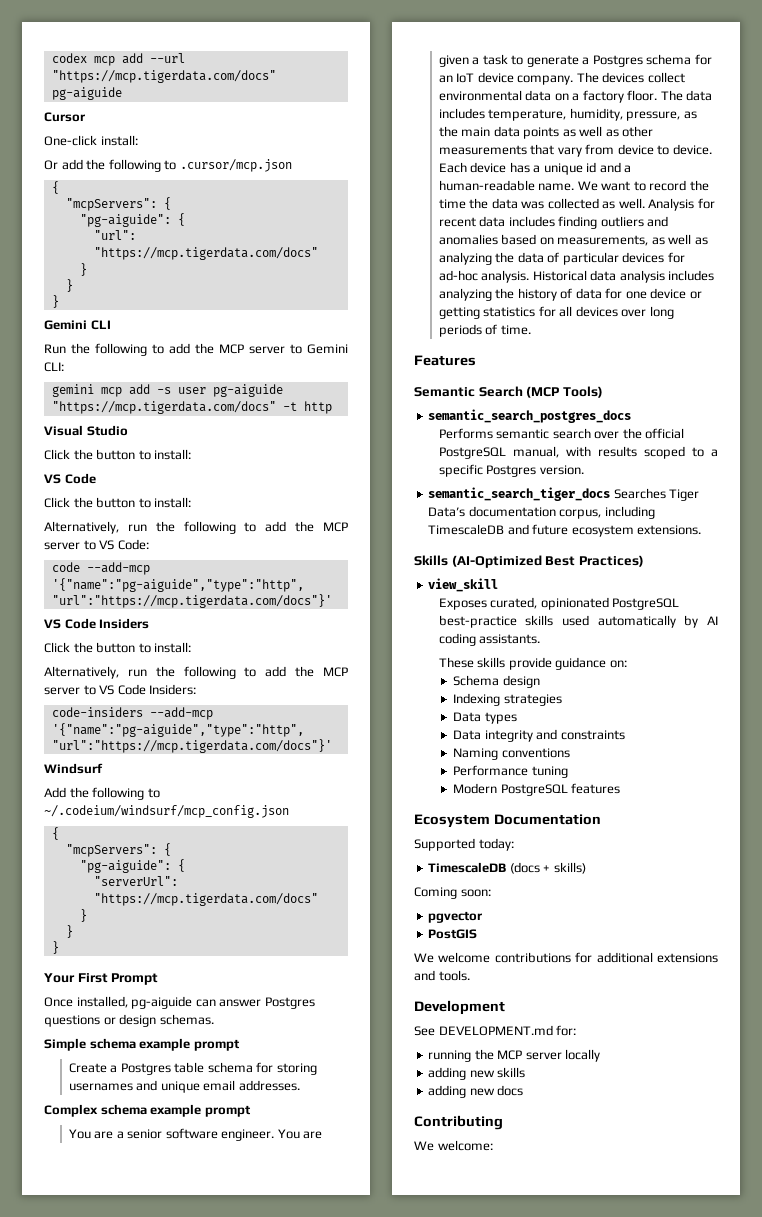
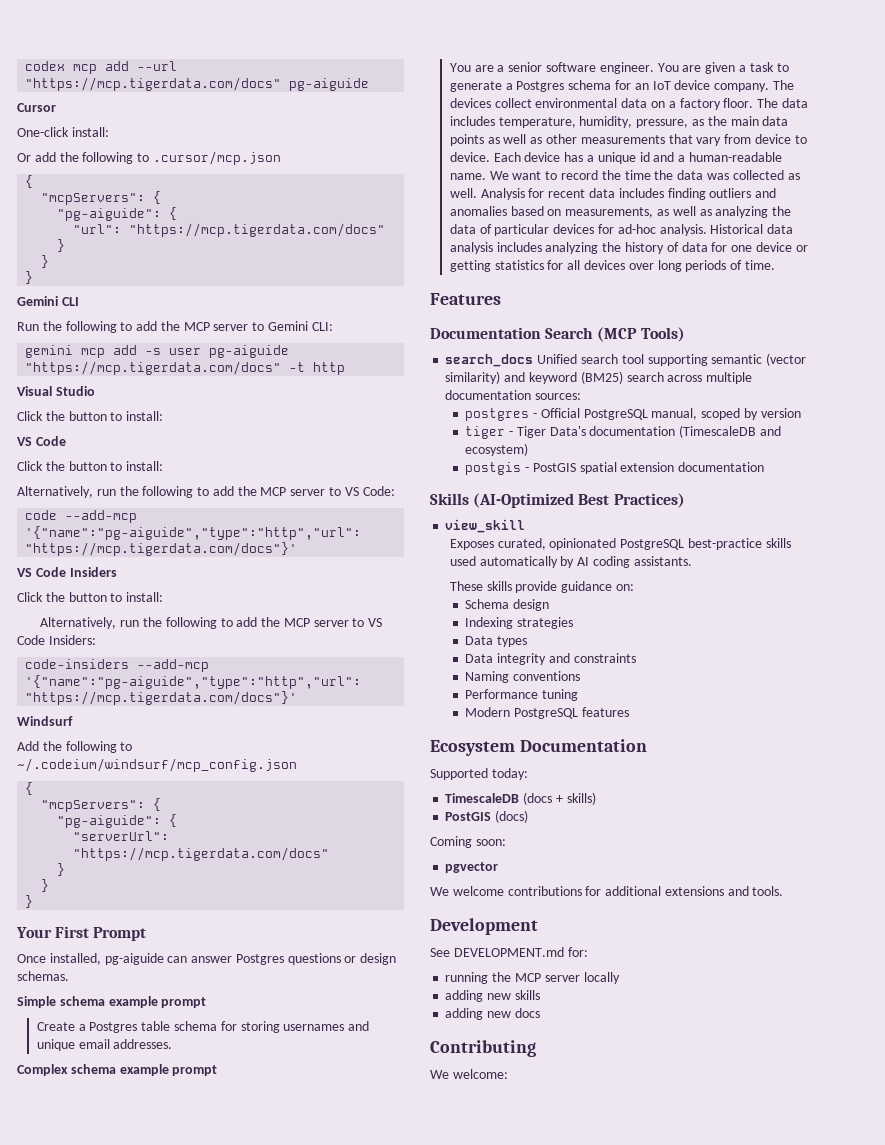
[414,387,475,397] Semantic -> [430,327,541,339] Documentation
[428,409,632,423] [438,428,685,439] [438,446,718,459] [438,464,584,477] [428,487,700,501] [428,506,655,519] [428,524,702,537] semantic_search_postgres_docs // Performs semantic search over the official PostgreSQL manual, with results scoped to a specific Postgres version. // semantic_search_tiger_docs Searches Tiger Data’s documentation corpus, including TimescaleDB and future ecosystem extensions. -> [445,353,807,367] [445,371,753,384] [445,390,582,400] [465,408,801,421] [465,425,782,439] [465,443,529,456] [465,462,765,475] search_docs Unified search tool supporting semantic (vector similarity) and keyword (BM25) search across multiple documentation sources: // postgres - Official PostgreSQL manual, scoped by version // tiger - Tiger Data's documentation (TimescaleDB and ecosystem) // postgis - PostGIS spatial extension documentation
(586, 868) none -> [445,810,529,823] // PostGIS (docs)
[428,929,478,939] // PostGIS -> (499, 867) none

